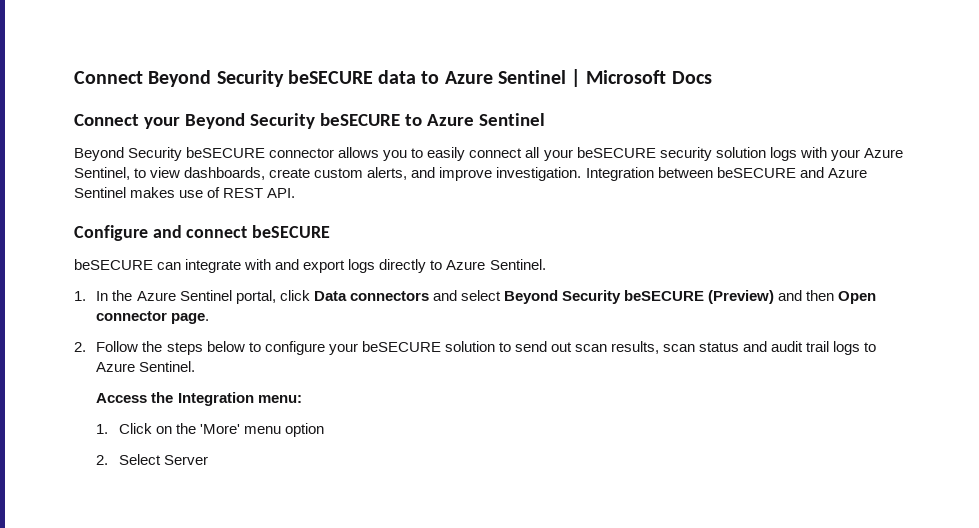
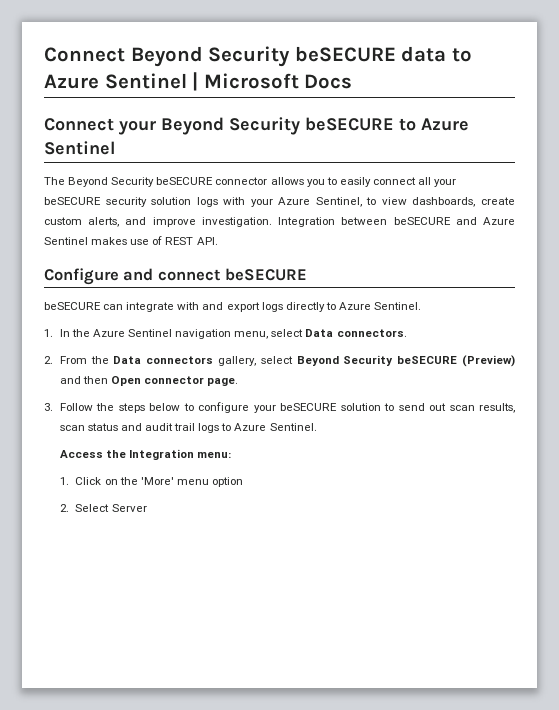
(545, 119) none -> [44,177,65,185] The
[235,290,310,304] portal, click -> [175,329,407,339] [44,356,109,364] navigation menu, select Data connectors. // 2. From the
[432,290,457,301] and -> [217,356,256,366] gallery,
[74,342,86,352] 2. -> [44,403,53,411] 3.

